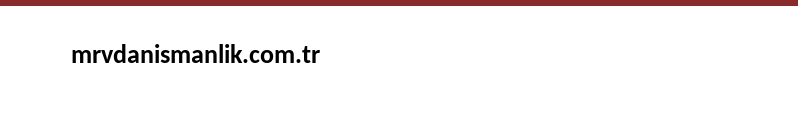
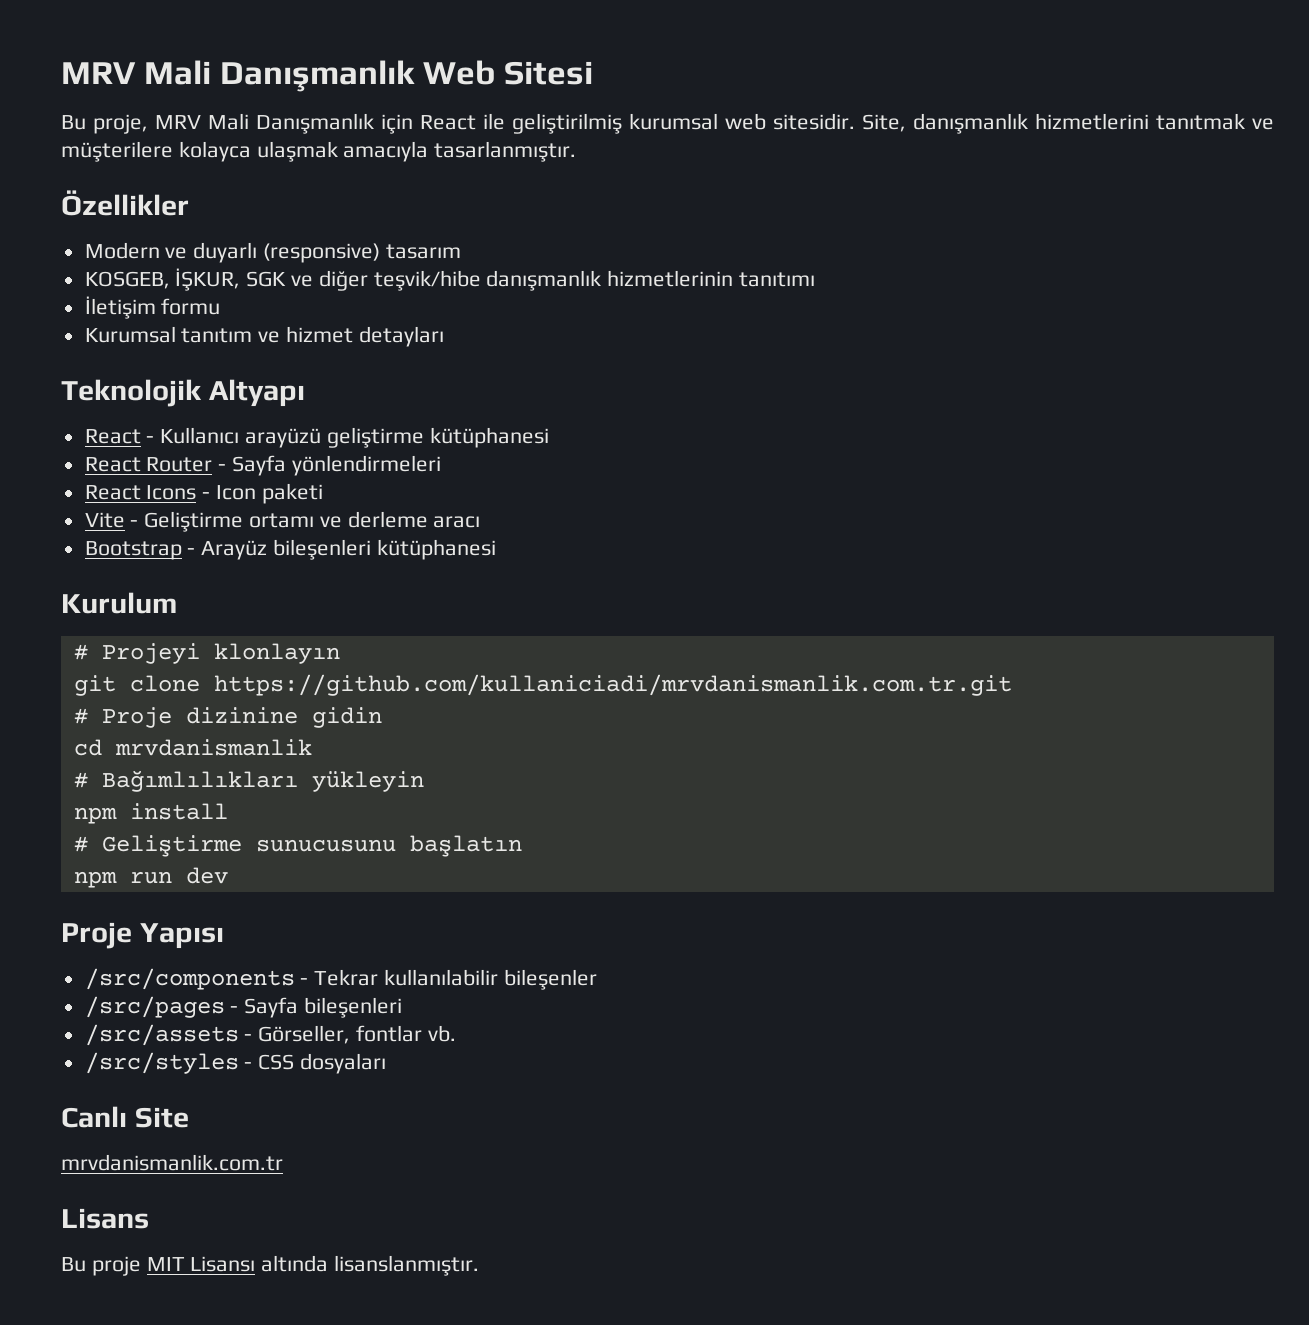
[71,44,320,63] mrvdanismanlik.com.tr -> [61,60,594,92] [61,113,1274,134] [61,141,577,162] [61,190,189,216] [84,242,461,263] [84,268,816,291] [84,296,221,319] [84,326,444,347] [61,379,305,407] [84,427,549,448] [84,455,441,476] [84,483,323,504] [84,511,481,532] [84,539,496,560] [61,592,177,614] [73,643,340,664] [73,674,1012,696] [73,707,382,728] [73,739,312,756] [73,770,424,792] [73,803,228,824] [73,835,522,857] [73,867,228,888] [61,922,224,949] [84,968,597,990] [84,996,403,1018] [84,1024,456,1046] [84,1052,387,1074] [61,1106,189,1128] [61,1154,283,1171] [61,1208,149,1229] [61,1255,480,1276] MRV Mali Danışmanlık Web Sitesi // Bu proje, MRV Mali Danışmanlık için React ile geliştirilmiş kurumsal web sitesidir. Site, danışmanlık hizmetlerini tanıtmak ve müşterilere kolayca ulaşmak amacıyla tasarlanmıştır. // Özellikler // Modern ve duyarlı (responsive) tasarım // KOSGEB, İŞKUR, SGK ve diğer teşvik/hibe danışmanlık hizmetlerinin tanıtımı // İletişim formu // Kurumsal tanıtım ve hizmet detayları // Teknolojik Altyapı // React - Kullanıcı arayüzü geliştirme kütüphanesi // React Router - Sayfa yönlendirmeleri // React Icons - Icon paketi // Vite - Geliştirme ortamı ve derleme aracı // Bootstrap - Arayüz bileşenleri kütüphanesi // Kurulum // # Projeyi klonlayın // git clone https://github.com/kullaniciadi/mrvdanismanlik.com.tr.git // # Proje dizinine gidin // cd mrvdanismanlik // # Bağımlılıkları yükleyin // npm install // # Geliştirme sunucusunu başlatın // npm run dev // Proje Yapısı // /src/components - Tekrar kullanılabilir bileşenler // /src/pages - Sayfa bileşenleri // /src/assets - Görseller, fontlar vb. // /src/styles - CSS dosyaları // Canlı Site // mrvdanismanlik.com.tr // Lisans // Bu proje MIT Lisansı altında lisanslanmıştır.

